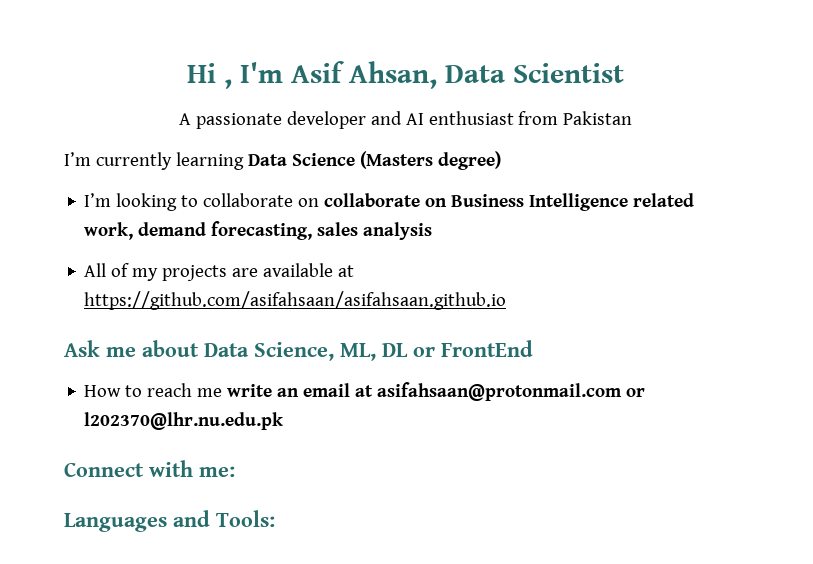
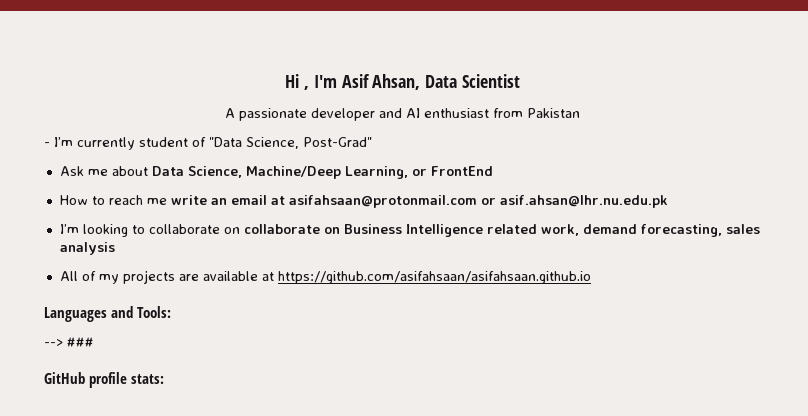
(633, 118) none -> [44,142,50,147] -
[175,151,501,170] learning Data Science (Masters degree) -> [139,137,372,149] [59,166,493,179] [59,195,668,208] student of "Data Science, Post-Grad" // Ask me about Data Science, Machine/Deep Learning, or FrontEnd // How to reach me write an email at asifahsaan@protonmail.com or asif.ahsan@lhr.nu.edu.pk
[64,340,533,361] [84,382,646,401] [84,412,284,430] [64,460,235,477] [64,510,275,532] Ask me about Data Science, ML, DL or FrontEnd // How to reach me write an email at asifahsaan@protonmail.com or l202370@lhr.nu.edu.pk // Connect with me: // Languages and Tools: -> [44,306,172,322] [44,337,94,347] [44,372,165,388] Languages and Tools: // --> ### // GitHub profile stats:

